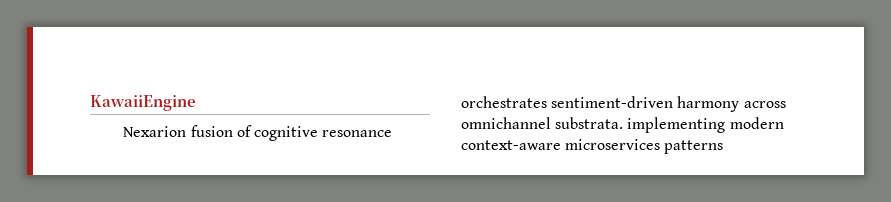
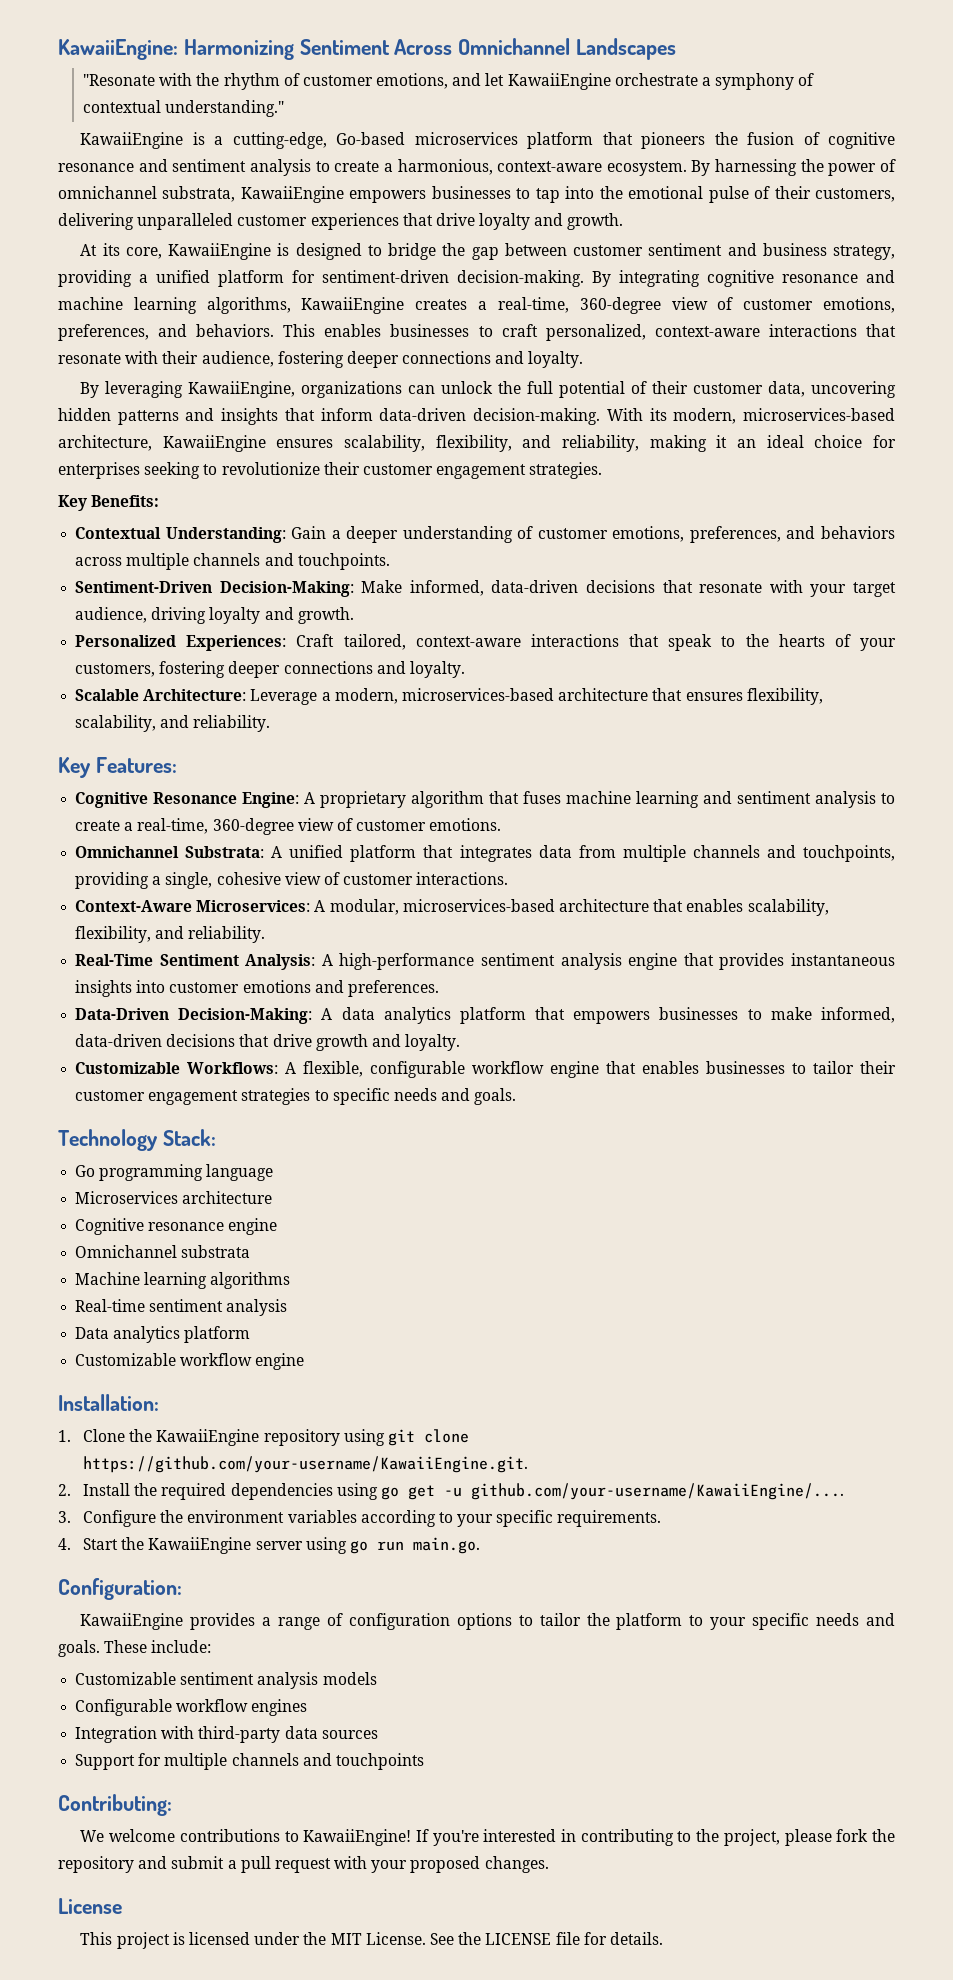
[90,95,196,111] [123,125,393,141] [461,96,786,112] [461,117,784,133] [461,139,724,154] KawaiiEngine // Nexarion fusion of cognitive resonance orchestrates sentiment-driven harmony across omnichannel substrata. implementing modern context-aware microservices patterns -> [58,38,677,60] [82,73,815,90] [82,100,285,117] [80,132,895,149] [58,159,896,176] [58,186,895,203] [58,213,624,230] [80,243,896,260] [58,270,895,287] [58,297,896,314] [58,324,896,341] [58,351,584,368] [80,381,897,398] [58,408,896,425] [58,435,896,452] [58,462,603,479] [58,495,160,511] [75,526,895,543] [75,553,390,570] [75,580,897,597] [75,607,354,624] [75,634,897,651] [75,661,465,678] [75,688,823,705] [75,715,271,732] [58,757,177,778] [75,791,896,808] [75,818,502,835] [75,845,895,862] [75,872,509,889] [75,899,829,916] [75,926,266,943] [75,953,896,970] [75,980,439,997] [75,1007,895,1024] [75,1034,461,1051] [75,1061,896,1078] [75,1088,517,1105] [58,1129,216,1151] [75,1164,274,1181] [75,1191,273,1204] [75,1218,278,1235] [75,1245,251,1258] [75,1272,291,1289] [75,1299,288,1316] [75,1326,251,1343] [75,1353,305,1370] [58,1394,159,1411] [58,1429,469,1446] [82,1456,528,1473] [58,1483,844,1500] [58,1510,662,1527] [58,1537,480,1554] [58,1578,182,1600] [80,1613,895,1630] [58,1640,212,1657] [75,1672,377,1689] [75,1699,308,1716] [75,1726,378,1743] [75,1753,424,1770] [58,1794,172,1816] [80,1829,895,1846] [58,1856,549,1873] [58,1898,122,1914] [80,1932,663,1949] KawaiiEngine: Harmonizing Sentiment Across Omnichannel Landscapes // "Resonate with the rhythm of customer emotions, and let KawaiiEngine orchestrate a symphony of contextual understanding." // KawaiiEngine is a cutting-edge, Go-based microservices platform that pioneers the fusion of cognitive resonance and sentiment analysis to create a harmonious, context-aware ecosystem. By harnessing the power of omnichannel substrata, KawaiiEngine empowers businesses to tap into the emotional pulse of their customers, delivering unparalleled customer experiences that drive loyalty and growth. // At its core, KawaiiEngine is designed to bridge the gap between customer sentiment and business strategy, providing a unified platform for sentiment-driven decision-making. By integrating cognitive resonance and machine learning algorithms, KawaiiEngine creates a real-time, 360-degree view of customer emotions, preferences, and behaviors. This enables businesses to craft personalized, context-aware interactions that resonate with their audience, fostering deeper connections and loyalty. // By leveraging KawaiiEngine, organizations can unlock the full potential of their customer data, uncovering hidden patterns and insights that inform data-driven decision-making. With its modern, microservices-based architecture, KawaiiEngine ensures scalability, flexibility, and reliability, making it an ideal choice for enterprises seeking to revolutionize their customer engagement strategies. // Key Benefits: // Contextual Understanding: Gain a deeper understanding of customer emotions, preferences, and behaviors across multiple channels and touchpoints. // Sentiment-Driven Decision-Making: Make informed, data-driven decisions that resonate with your target audience, driving loyalty and growth. // Personalized Experiences: Craft tailored, context-aware interactions that speak to the hearts of your customers, fostering deeper connections and loyalty. // Scalable Architecture: Leverage a modern, microservices-based architecture that ensures flexibility, scalability, and reliability. // Key Features: // Cognitive Resonance Engine: A proprietary algorithm that fuses machine learning and sentiment analysis to create a real-time, 360-degree view of customer emotions. // Omnichannel Substrata: A unified platform that integrates data from multiple channels and touchpoints, providing a single, cohesive view of customer interactions. // Context-Aware Microservices: A modular, microservices-based architecture that enables scalability, flexibility, and reliability. // Real-Time Sentiment Analysis: A high-performance sentiment analysis engine that provides instantaneous insights into customer emotions and preferences. // Data-Driven Decision-Making: A data analytics platform that empowers businesses to make informed, data-driven decisions that drive growth and loyalty. // Customizable Workflows: A flexible, configurable workflow engine that enables businesses to tailor their customer engagement strategies to specific needs and goals. // Technology Stack: // Go programming language // Microservices architecture // Cognitive resonance engine // Omnichannel substrata // Machine learning algorithms // Real-time sentiment analysis // Data analytics platform // Customizable workflow engine // Installation: // 1. Clone the KawaiiEngine repository using git clone https://github.com/your-username/KawaiiEngine.git. // 2. Install the required dependencies using go get -u github.com/your-username/KawaiiEngine/.... // 3. Configure the environment variables according to your specific requirements. // 4. Start the KawaiiEngine server using go run main.go. // Configuration: // KawaiiEngine provides a range of configuration options to tailor the platform to your specific needs and goals. These include: // Customizable sentiment analysis models // Configurable workflow engines // Integration with third-party data sources // Support for multiple channels and touchpoints // Contributing: // We welcome contributions to KawaiiEngine! If you're interested in contributing to the project, please fork the repository and submit a pull request with your proposed changes. // License // This project is licensed under the MIT License. See the LICENSE file for details.

